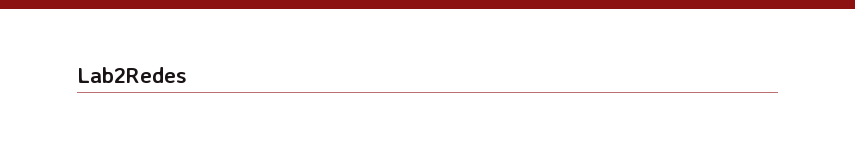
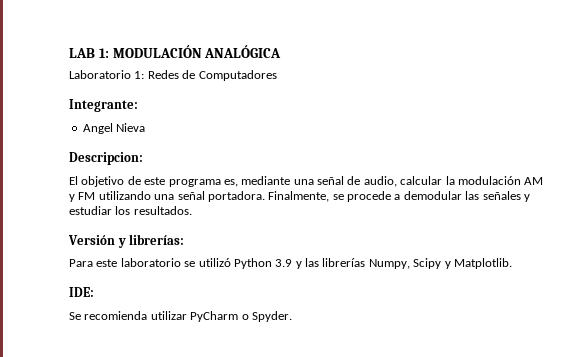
[77,67,187,83] Lab2Redes -> [69,45,282,58] [69,70,277,81] [69,99,138,112] [82,123,146,134] [69,152,143,165] [69,176,544,187] [69,191,530,202] [69,206,192,215] [68,234,185,248] [69,258,512,269] [69,287,94,297] [69,311,292,322] LAB 1: MODULACIÓN ANALÓGICA // Laboratorio 1: Redes de Computadores // Integrante: // Angel Nieva // Descripcion: // El objetivo de este programa es, mediante una señal de audio, calcular la modulación AM y FM utilizando una señal portadora. Finalmente, se procede a demodular las señales y estudiar los resultados. // Versión y librerías: // Para este laboratorio se utilizó Python 3.9 y las librerías Numpy, Scipy y Matplotlib. // IDE: // Se recomienda utilizar PyCharm o Spyder.

